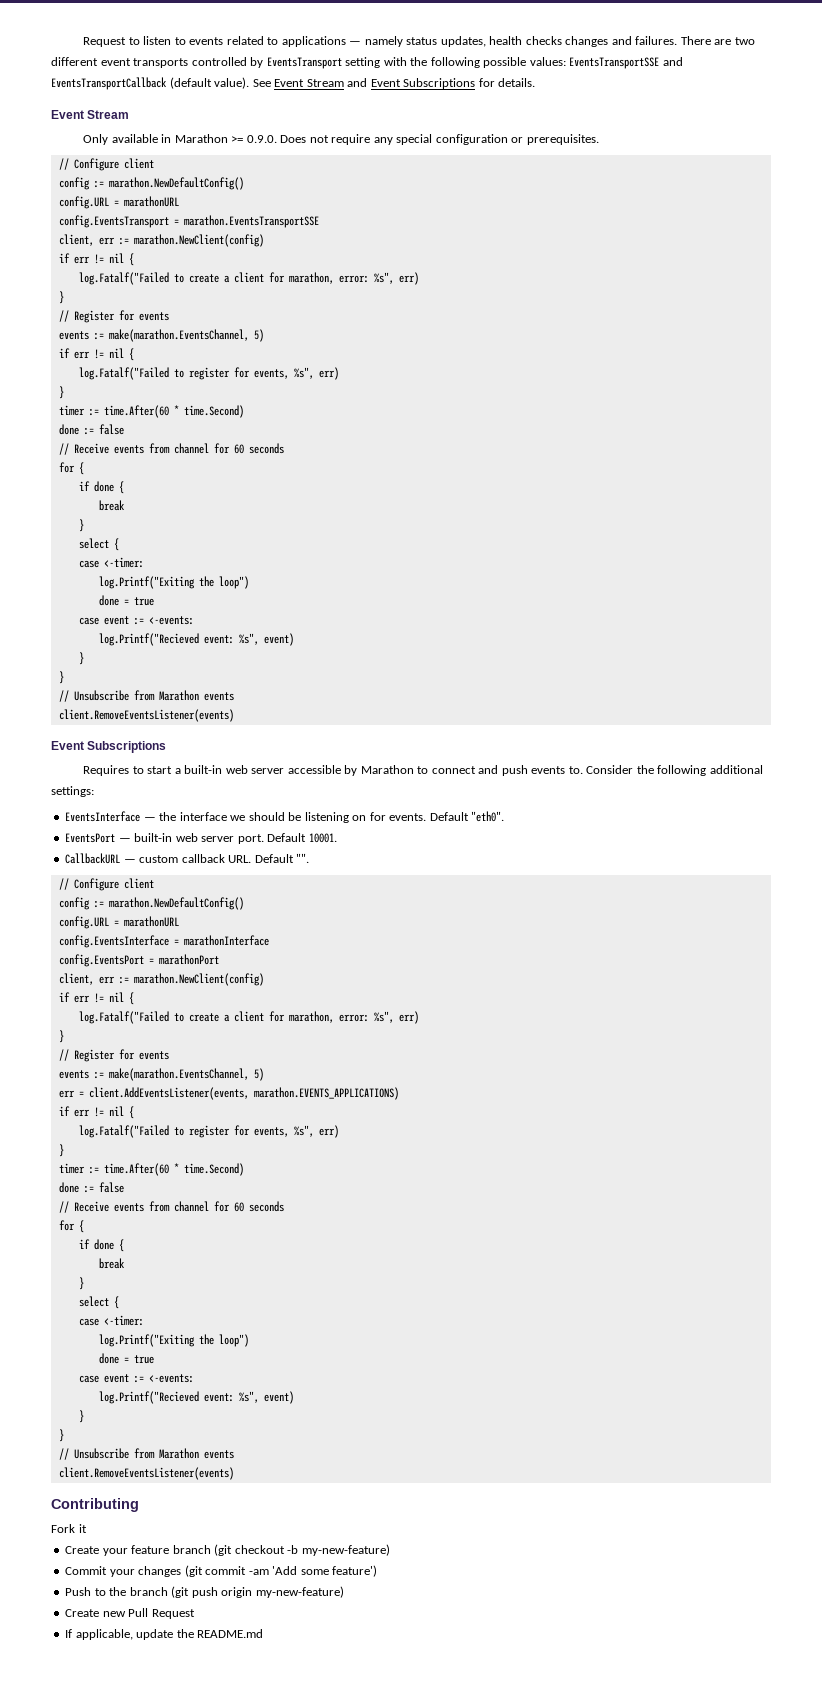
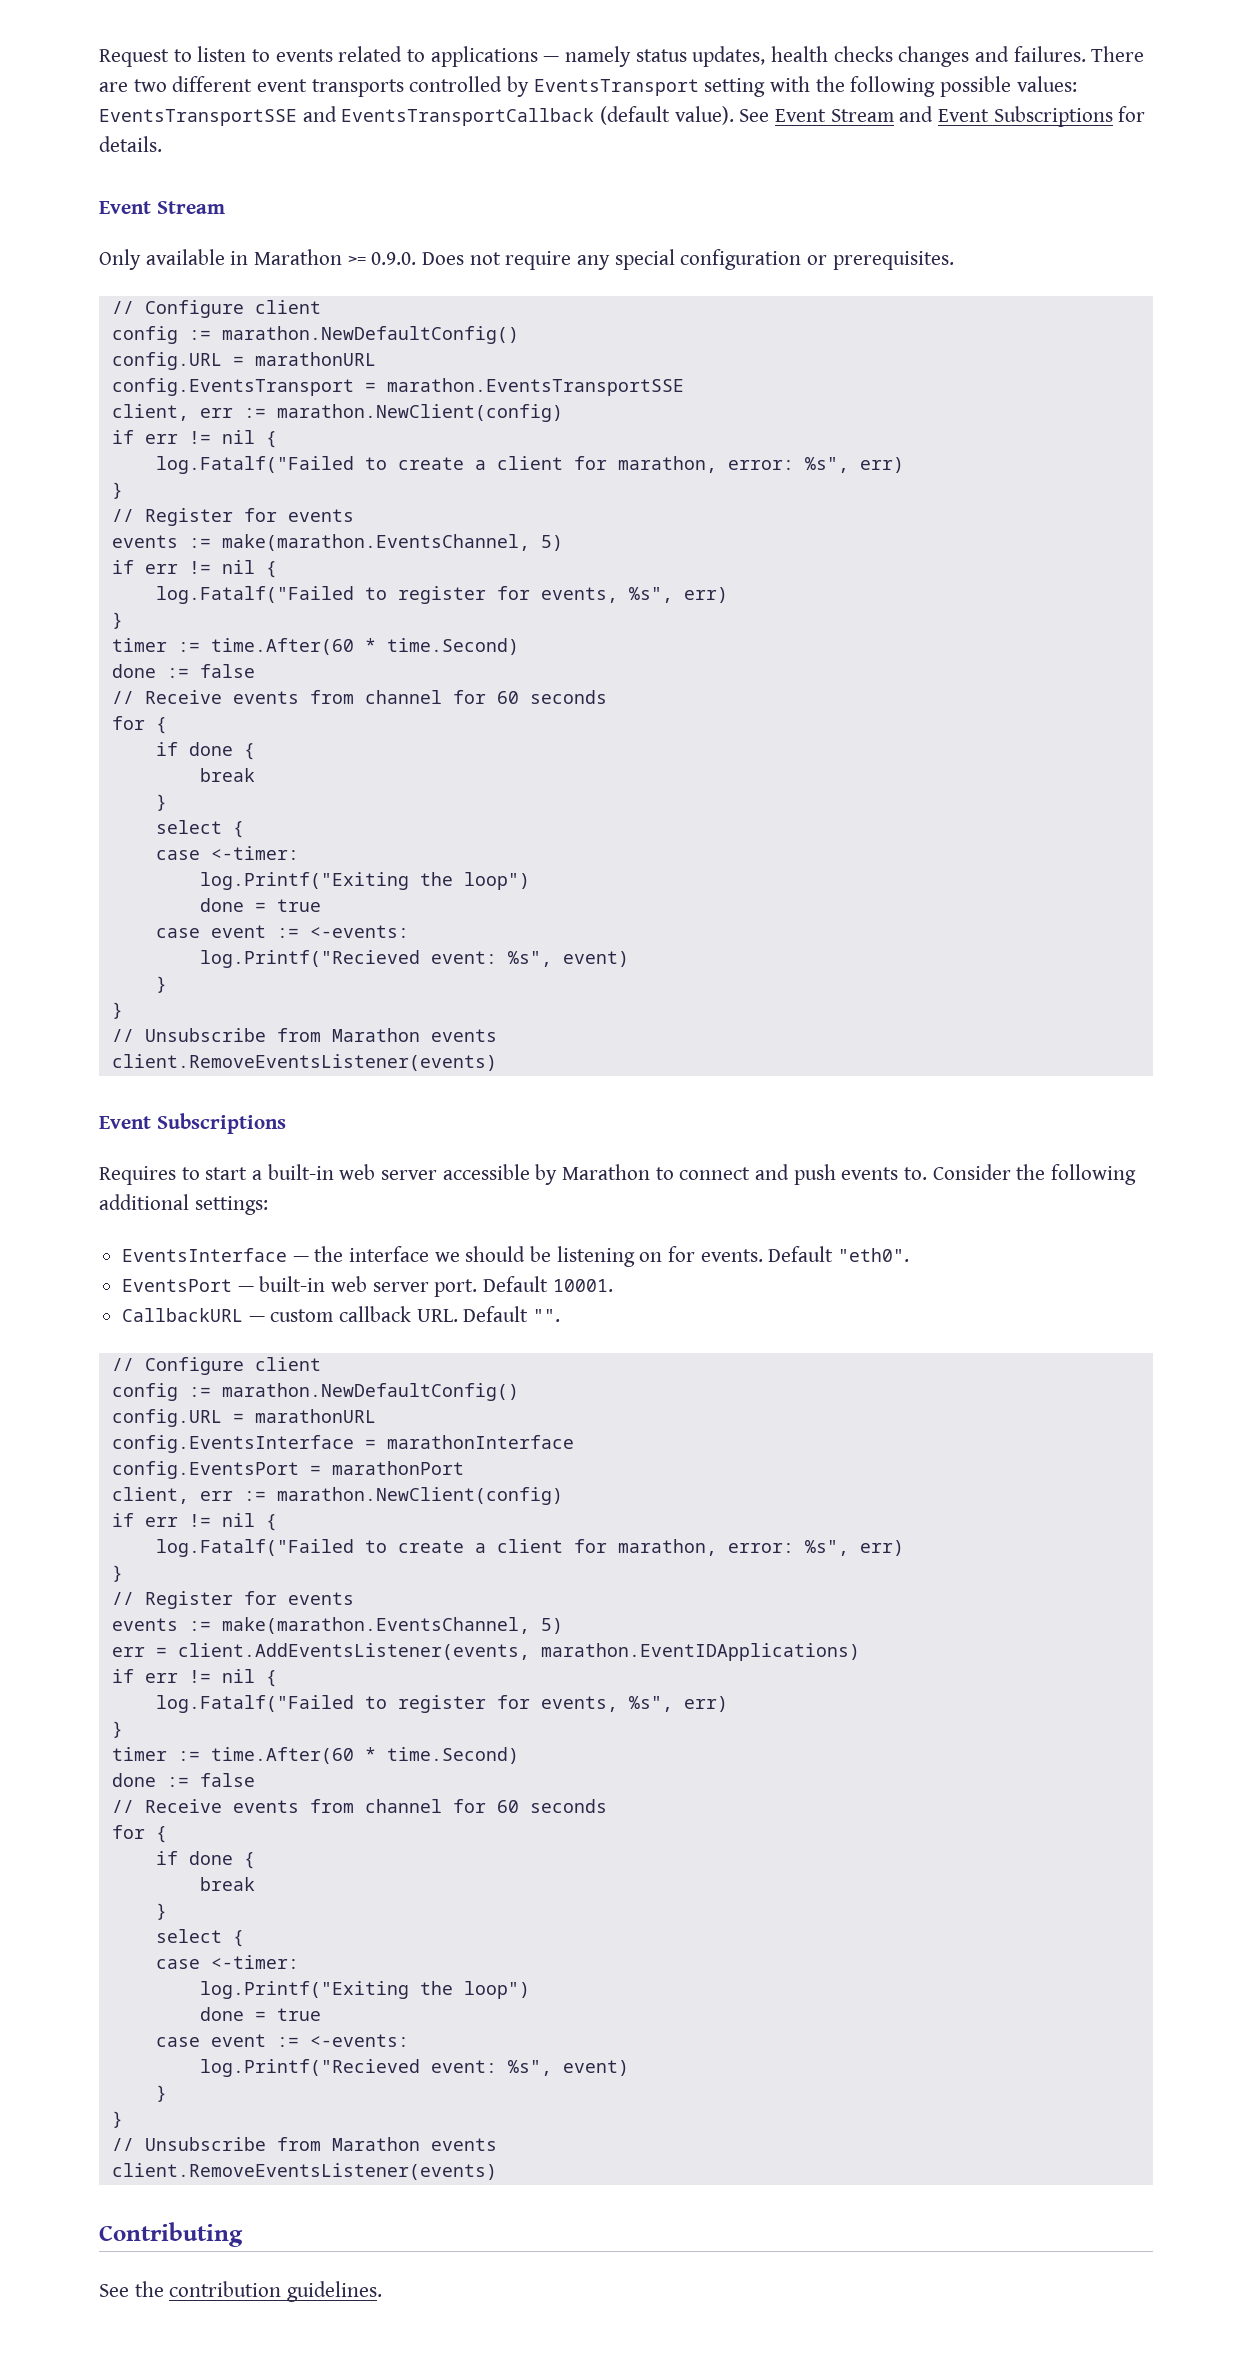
[253,1087,399,1100] marathon.EVENTS_APPLICATIONS) -> [540,1643,860,1661] marathon.EventIDApplications)
[51,1524,87,1533] [65,1544,390,1556] [65,1565,378,1577] [65,1586,344,1598] [65,1608,195,1619] [65,1629,264,1640] Fork it // Create your feature branch (git checkout -b my-new-feature) // Commit your changes (git commit -am 'Add some feature') // Push to the branch (git push origin my-new-feature) // Create new Pull Request // If applicable, update the README.md -> [99,2281,383,2302] See the contribution guidelines.

